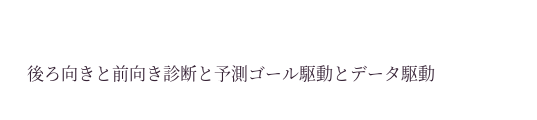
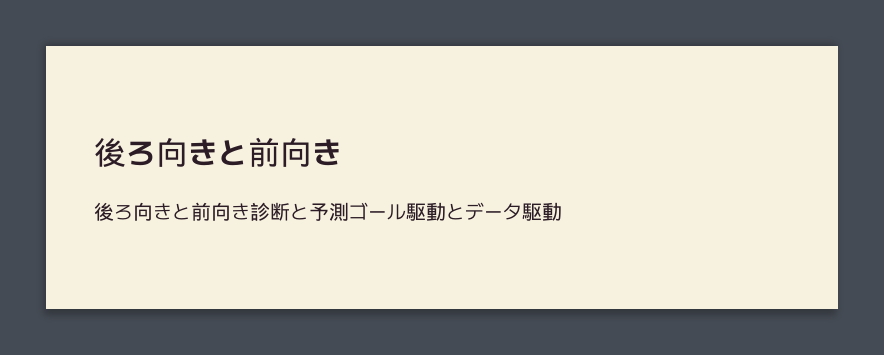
[27,65,163,82] 後ろ向きと前向き -> [94,137,342,167] [94,202,250,221] 後ろ向きと前向き // 後ろ向きと前向き

